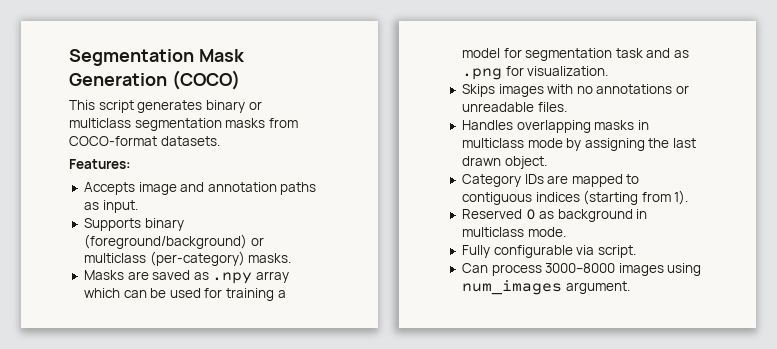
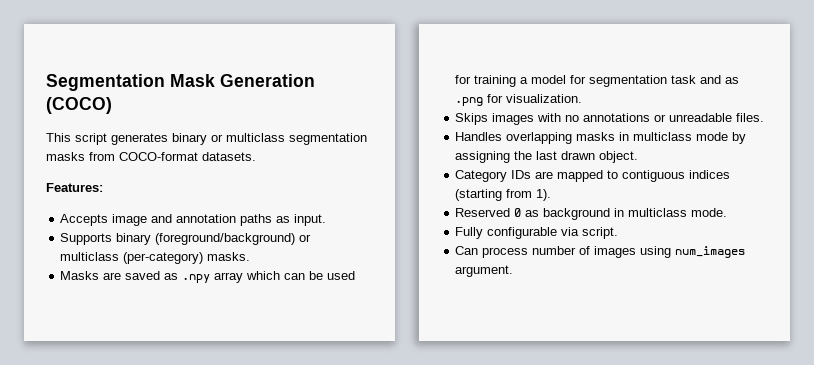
[545,263,616,273] 3000–8000 -> [532,246,591,255] number of

